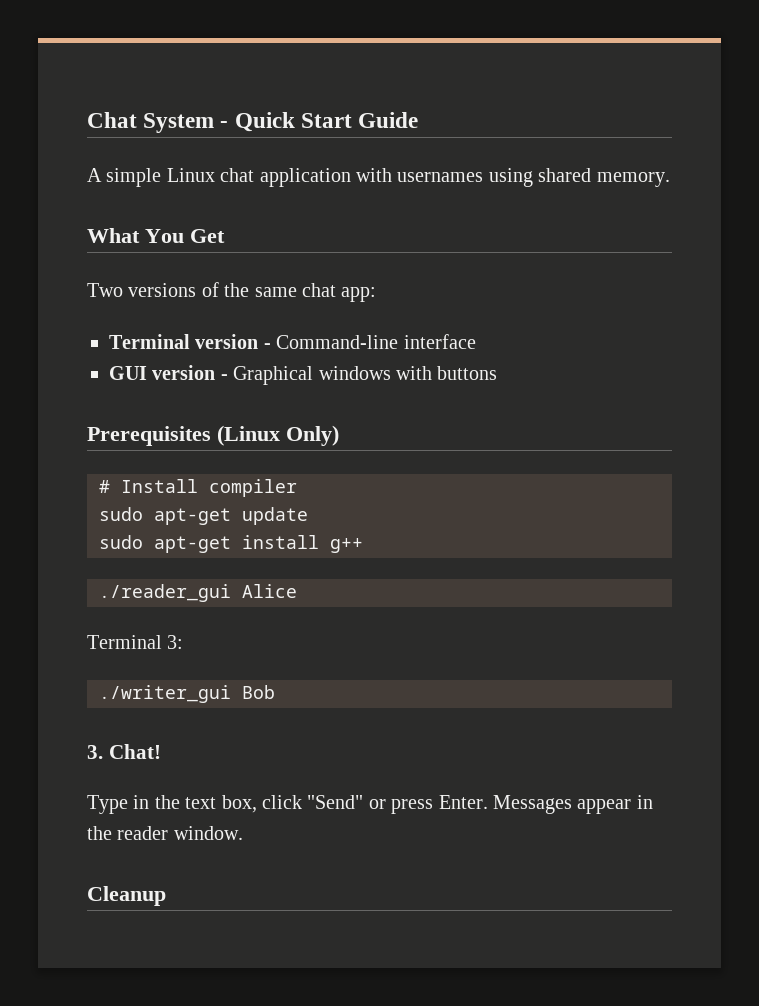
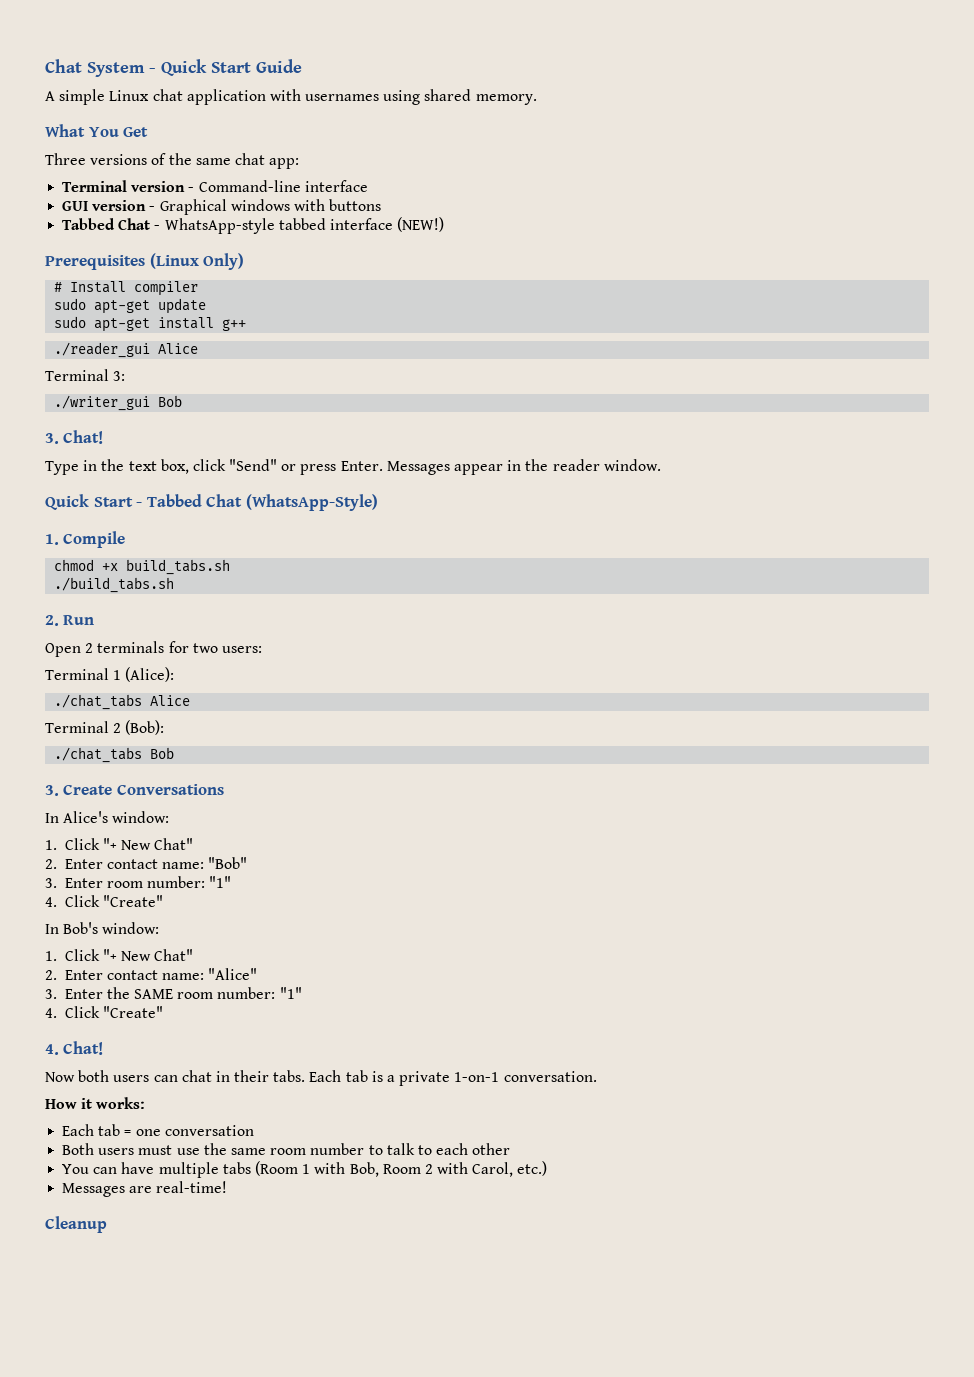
[87,283,123,297] Two -> [45,153,86,165] Three
(498, 373) none -> [62,217,445,234] // Tabbed Chat - WhatsApp-style tabbed interface (NEW!)
(243, 833) none -> [45,494,378,511] [45,531,126,548] [54,559,231,575] [54,577,175,593] [45,615,95,626] [45,641,262,657] [45,667,175,682] [54,694,191,710] [45,720,165,735] [54,747,175,763] [45,784,224,796] [45,811,170,823] [45,838,194,850] [45,857,248,869] [45,876,232,888] [45,895,163,907] [45,922,160,934] [45,949,194,961] [45,968,258,980] [45,987,302,999] [45,1006,163,1018] [45,1041,104,1055] [45,1070,597,1086] [45,1097,146,1109] [62,1124,254,1136] [62,1143,511,1155] [62,1161,548,1178] [62,1181,228,1197] // Quick Start - Tabbed Chat (WhatsApp-Style) // 1. Compile // chmod +x build_tabs.sh // ./build_tabs.sh // 2. Run // Open 2 terminals for two users: // Terminal 1 (Alice): // ./chat_tabs Alice // Terminal 2 (Bob): // ./chat_tabs Bob // 3. Create Conversations // In Alice's window: // 1. Click "+ New Chat" // 2. Enter contact name: "Bob" // 3. Enter room number: "1" // 4. Click "Create" // In Bob's window: // 1. Click "+ New Chat" // 2. Enter contact name: "Alice" // 3. Enter the SAME room number: "1" // 4. Click "Create" // 4. Chat! // Now both users can chat in their tabs. Each tab is a private 1-on-1 conversation. // How it works: // Each tab = one conversation // Both users must use the same room number to talk to each other // You can have multiple tabs (Room 1 with Bob, Room 2 with Carol, etc.) // Messages are real-time!

